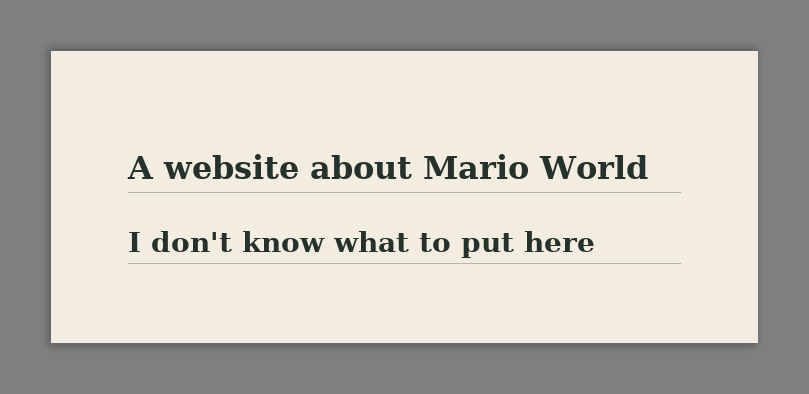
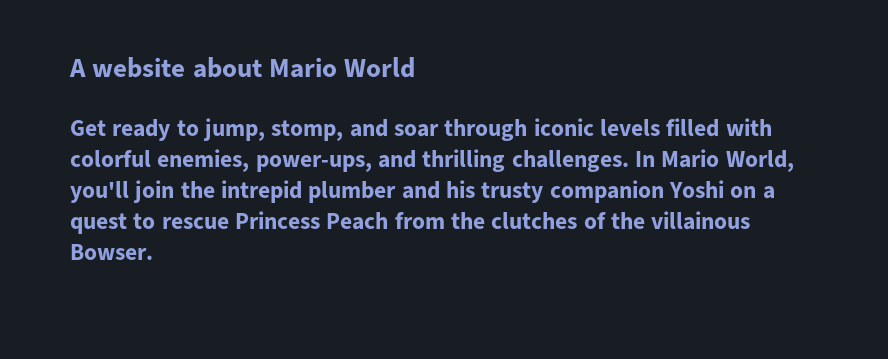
[128,231,595,258] I don't know what to put here -> [70,118,772,141] [70,149,794,172] [70,180,775,203] [70,211,751,234] [70,244,153,260] Get ready to jump, stomp, and soar through iconic levels filled with colorful enemies, power-ups, and thrilling challenges. In Mario World, you'll join the intrepid plumber and his trusty companion Yoshi on a quest to rescue Princess Peach from the clutches of the villainous Bowser.

